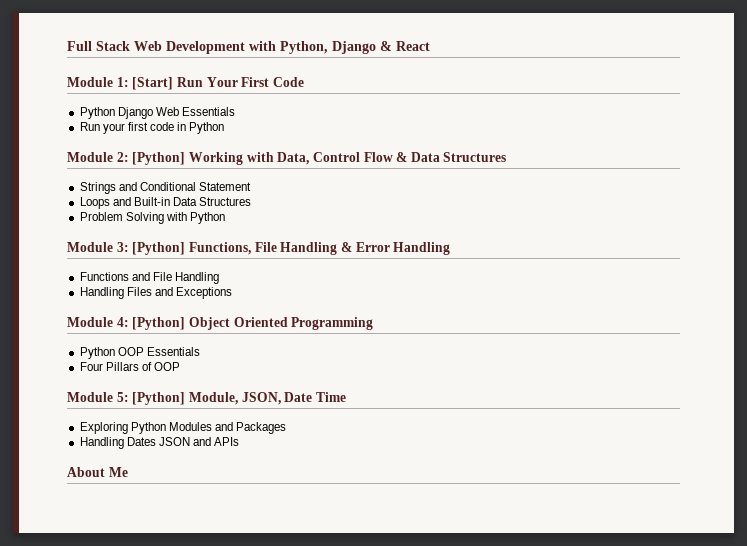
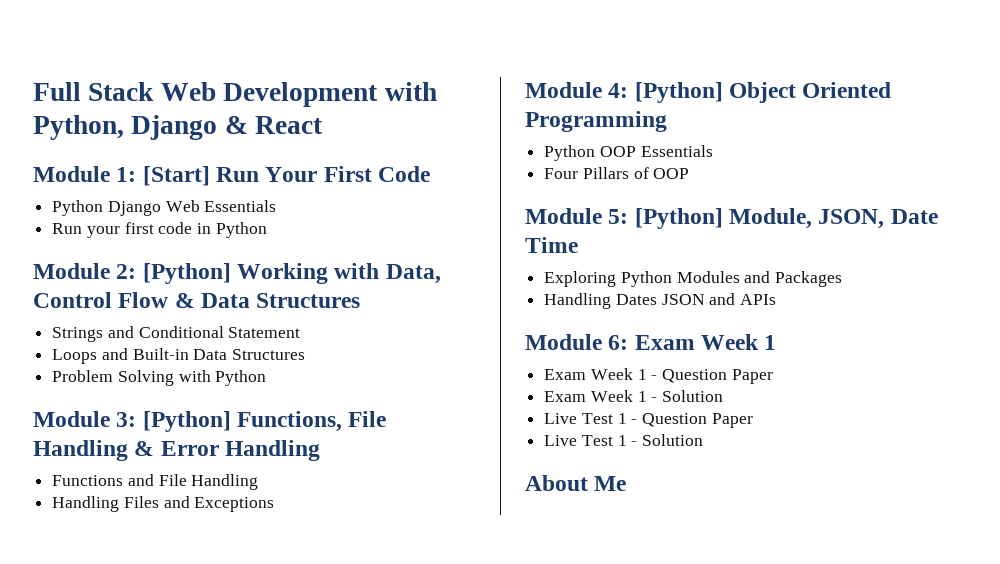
(240, 441) none -> [525,334,777,350] [544,368,773,384] [544,390,724,402] [544,413,753,428] [544,434,704,446] // Module 6: Exam Week 1 // Exam Week 1 - Question Paper // Exam Week 1 - Solution // Live Test 1 - Question Paper // Live Test 1 - Solution

